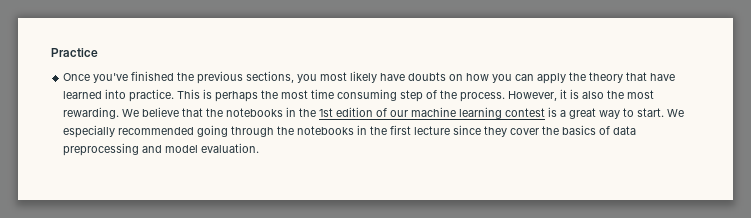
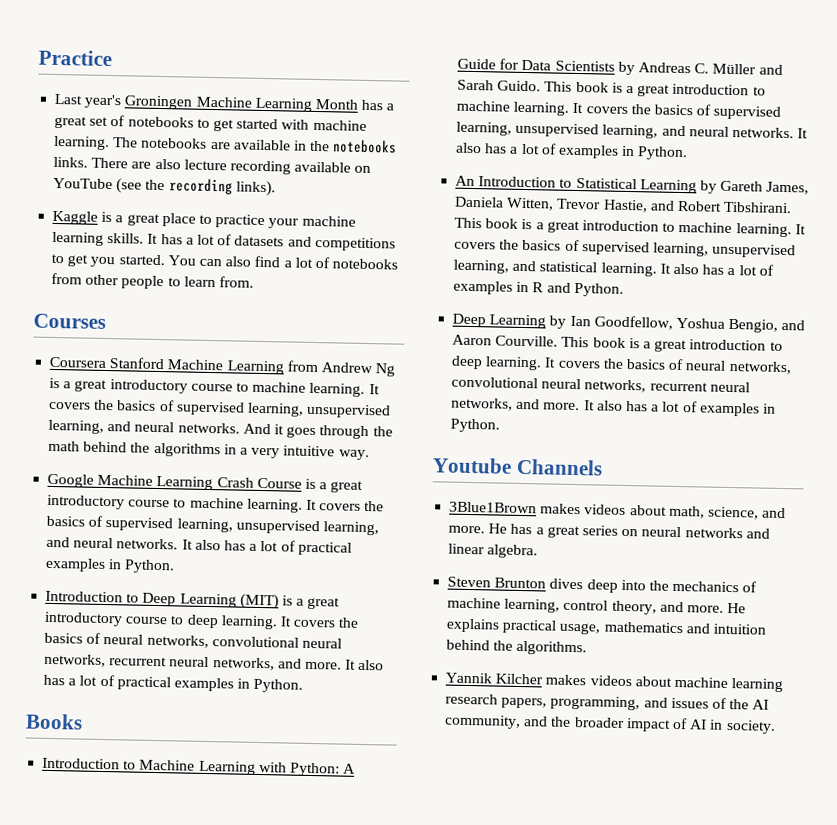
[63,71,676,84] [63,89,655,102] [63,107,685,119] [63,125,637,138] [63,143,260,156] Once you've finished the previous sections, you most likely have doubts on how you can apply the theory that have learned into practice. This is perhaps the most time consuming step of the process. However, it is also the most rewarding. We believe that the notebooks in the 1st edition of our machine learning contest is a great way to start. We especially recommended going through the notebooks in the first lecture since they cover the basics of data preprocessing and model evaluation. -> [54,93,395,112] [54,115,367,132] [53,135,398,154] [53,156,372,175] [53,177,276,197] [52,210,356,229] [52,231,396,252] [51,253,399,270] [51,272,254,290] [33,313,106,329] [49,356,396,377] [49,377,380,397] [49,399,392,419] [48,419,393,440] [48,440,370,461] [47,473,364,493] [47,494,385,513] [46,515,379,536] [46,536,352,556] [45,557,176,574] [45,590,341,610] [44,611,360,630] [44,632,342,649] [44,653,385,671] [43,674,304,693] [25,713,83,730] [42,757,357,777] [457,58,783,76] [457,79,766,97] [456,100,782,120] [456,121,809,139] [455,142,689,161] [455,175,810,195] [454,196,793,214] [454,217,806,238] [454,239,797,259] [453,259,774,277] [453,280,624,297] [452,313,806,333] [452,334,783,353] [451,355,792,375] [451,376,750,393] [451,397,776,417] [450,418,501,433] [432,457,603,476] [449,501,787,520] [448,523,770,539] [448,543,539,559] [447,576,758,593] [447,597,747,615] [446,618,766,635] [446,639,588,656] [445,672,784,693] [445,693,770,711] [444,714,776,734] Last year's Groningen Machine Learning Month has a great set of notebooks to get started with machine learning. The notebooks are available in the notebooks links. There are also lecture recording available on YouTube (see the recording links). // Kaggle is a great place to practice your machine learning skills. It has a lot of datasets and competitions to get you started. You can also find a lot of notebooks from other people to learn from. // Courses // Coursera Stanford Machine Learning from Andrew Ng is a great introductory course to machine learning. It covers the basics of supervised learning, unsupervised learning, and neural networks. And it goes through the math behind the algorithms in a very intuitive way. // Google Machine Learning Crash Course is a great introductory course to machine learning. It covers the basics of supervised learning, unsupervised learning, and neural networks. It also has a lot of practical examples in Python. // Introduction to Deep Learning (MIT) is a great introductory course to deep learning. It covers the basics of neural networks, convolutional neural networks, recurrent neural networks, and more. It also has a lot of practical examples in Python. // Books // Introduction to Machine Learning with Python: A Guide for Data Scientists by Andreas C. Müller and Sarah Guido. This book is a great introduction to machine learning. It covers the basics of supervised learning, unsupervised learning, and neural networks. It also has a lot of examples in Python. // An Introduction to Statistical Learning by Gareth James, Daniela Witten, Trevor Hastie, and Robert Tibshirani. This book is a great introduction to machine learning. It covers the basics of supervised learning, unsupervised learning, and statistical learning. It also has a lot of examples in R and Python. // Deep Learning by Ian Goodfellow, Yoshua Bengio, and Aaron Courville. This book is a great introduction to deep learning. It covers the basics of neural networks, convolutional neural networks, recurrent neural networks, and more. It also has a lot of examples in Python. // Youtube Channels // 3Blue1Brown makes videos about math, science, and more. He has a great series on neural networks and linear algebra. // Steven Brunton dives deep into the mechanics of machine learning, control theory, and more. He explains practical usage, mathematics and intuition behind the algorithms. // Yannik Kilcher makes videos about machine learning research papers, programming, and issues of the AI community, and the broader impact of AI in society.

